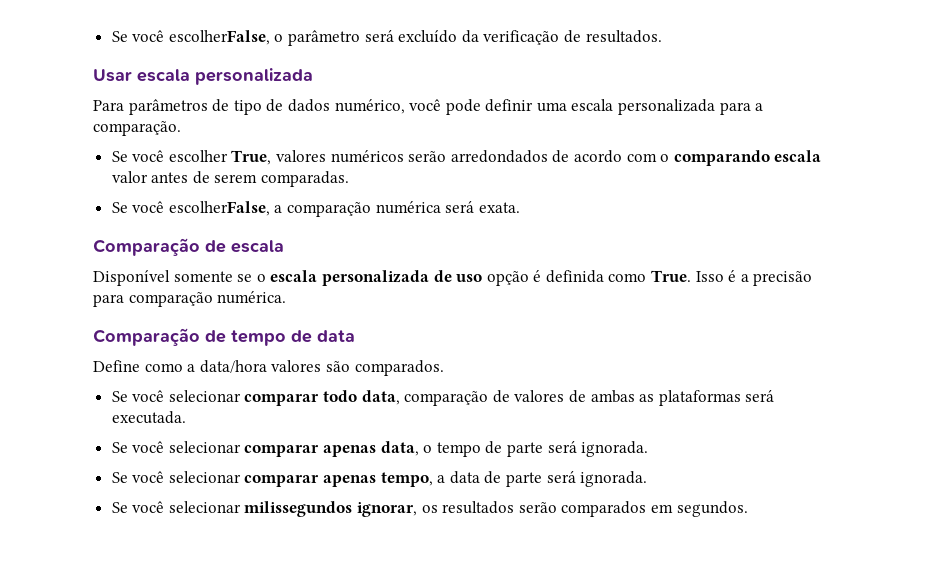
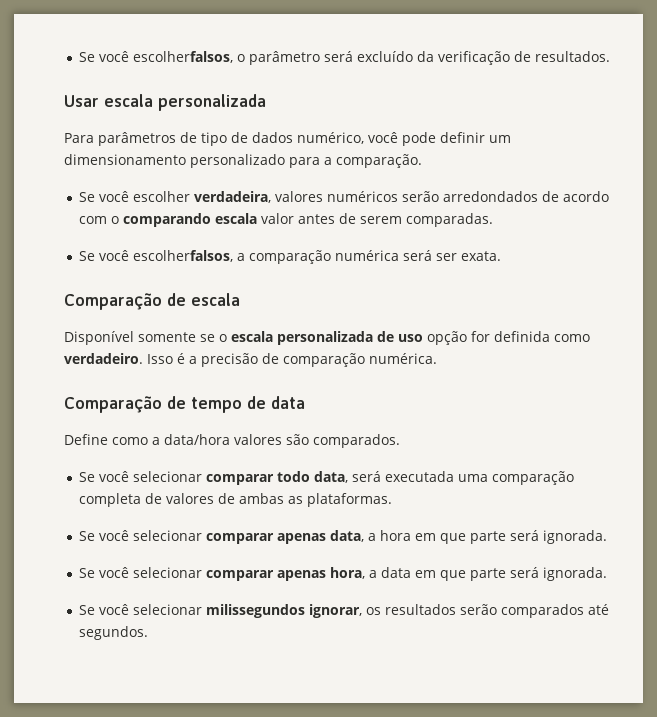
[111,30,270,45] Se você escolherFalse, -> [79,51,234,63] Se você escolherfalsos,
[536,99,716,115] uma escala personalizada -> [489,135,511,143] [64,154,285,168] um dimensionamento personalizado
[231,150,272,165] True, -> [194,191,272,203] verdadeira,
[168,201,270,216] escolherFalse, -> [133,250,234,262] escolherfalsos,
(475, 207) none -> [436,253,458,261] ser
[533,270,542,282] é -> [471,331,490,342] for
[651,270,692,282] True. -> [64,353,143,364] verdadeiro.
[93,294,124,307] para -> [262,353,279,364] de
[404,391,489,406] comparação -> [352,471,575,485] [79,493,142,507] será executada uma comparação completa
[658,390,775,406] [111,411,186,424] plataformas será executada. -> [307,493,393,507] plataformas.
[423,441,503,457] o tempo de -> [368,530,467,544] a hora em que
[380,472,433,487] tempo, -> [330,567,366,579] hora,
[484,471,502,484] de -> [415,570,467,581] em que
[651,504,674,513] em -> [588,604,610,615] até

